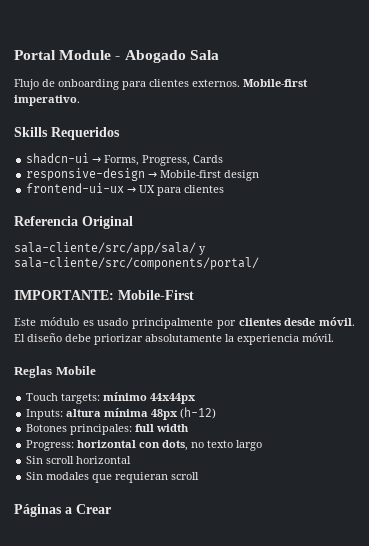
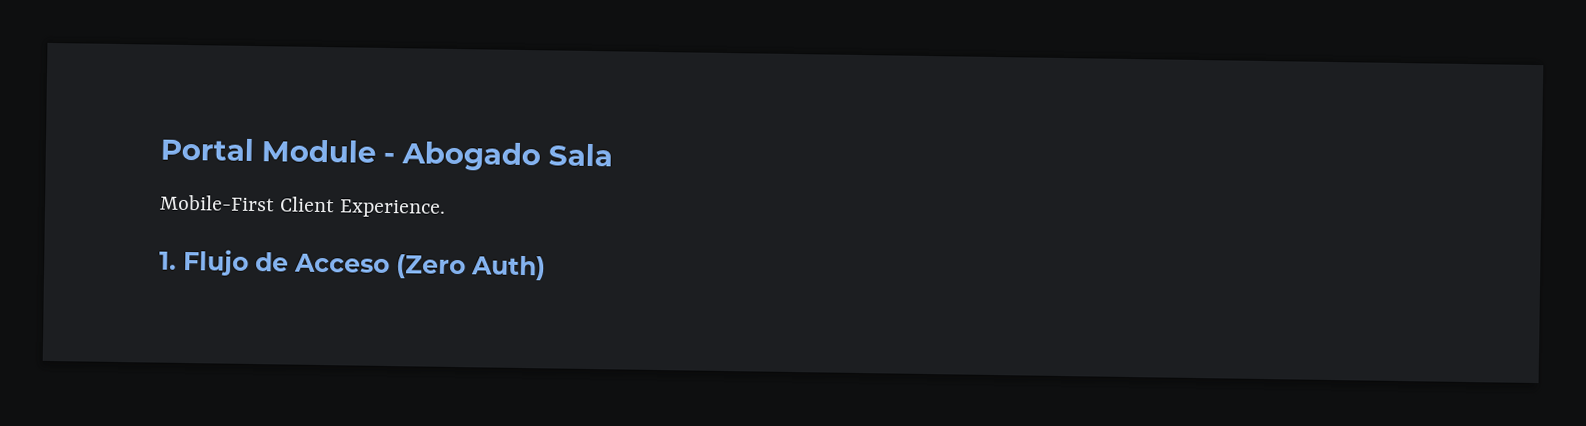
[14,79,308,90] [14,95,80,106] [14,127,120,140] [26,153,224,166] [26,168,260,181] [26,183,225,196] [14,216,133,229] [14,242,206,255] [14,257,259,270] [14,290,194,300] [14,317,355,329] [14,333,334,345] [14,366,96,378] [26,392,197,404] [26,407,217,420] [26,424,190,435] [26,440,263,451] [26,456,132,464] [26,472,200,483] [14,504,111,517] Flujo de onboarding para clientes externos. Mobile-first imperativo. // Skills Requeridos // shadcn-ui → Forms, Progress, Cards // responsive-design → Mobile-first design // frontend-ui-ux → UX para clientes // Referencia Original // sala-cliente/src/app/sala/ y sala-cliente/src/components/portal/ // IMPORTANTE: Mobile-First // Este módulo es usado principalmente por clientes desde móvil. El diseño debe priorizar absolutamente la experiencia móvil. // Reglas Mobile // Touch targets: mínimo 44x44px // Inputs: altura mínima 48px (h-12) // Botones principales: full width // Progress: horizontal con dots, no texto largo // Sin scroll horizontal // Sin modales que requieran scroll // Páginas a Crear -> [159,194,447,218] [159,248,546,281] Mobile-First Client Experience. // 1. Flujo de Acceso (Zero Auth)

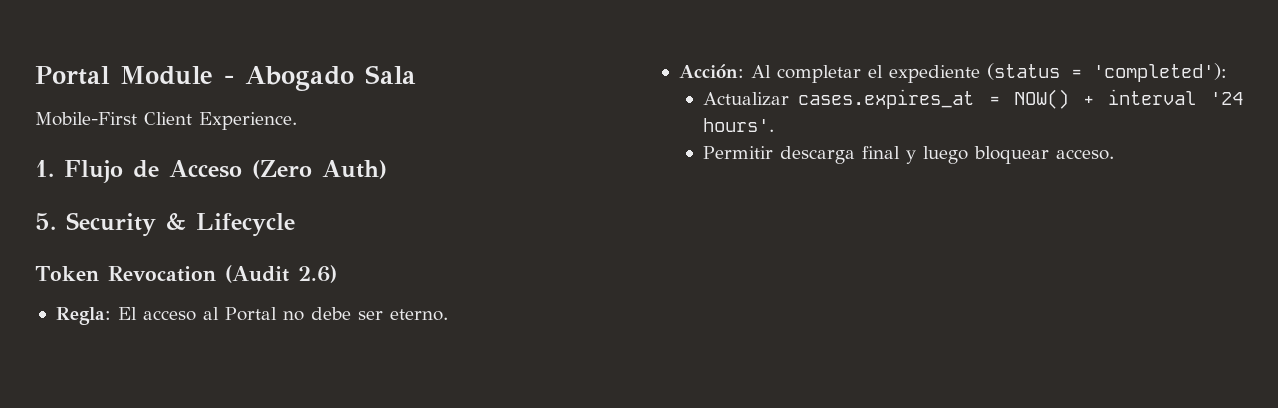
(546, 268) none -> [35,212,295,237] [35,265,337,283] [55,307,448,325] [678,63,1227,83] [703,89,1243,109] [703,118,775,132] [703,146,1115,164] // 5. Security & Lifecycle // Token Revocation (Audit 2.6) // Regla: El acceso al Portal no debe ser eterno. // Acción: Al completar el expediente (status = 'completed'): // Actualizar cases.expires_at = NOW() + interval '24 hours'. // Permitir descarga final y luego bloquear acceso.

